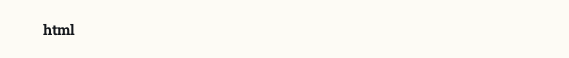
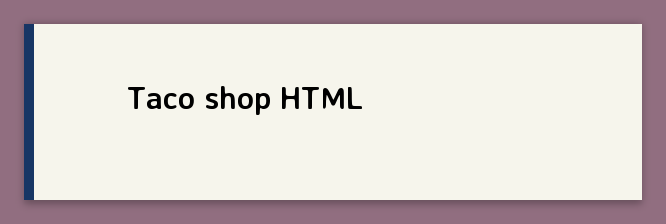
[43,23,75,36] html -> [127,86,363,115] Taco shop HTML

